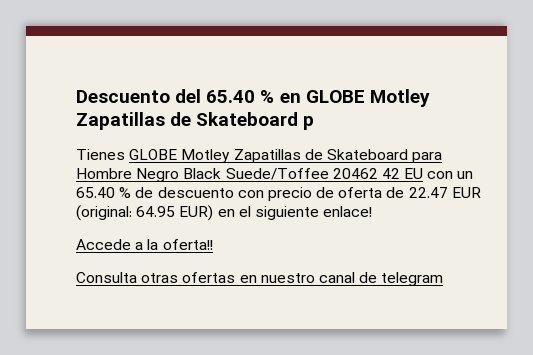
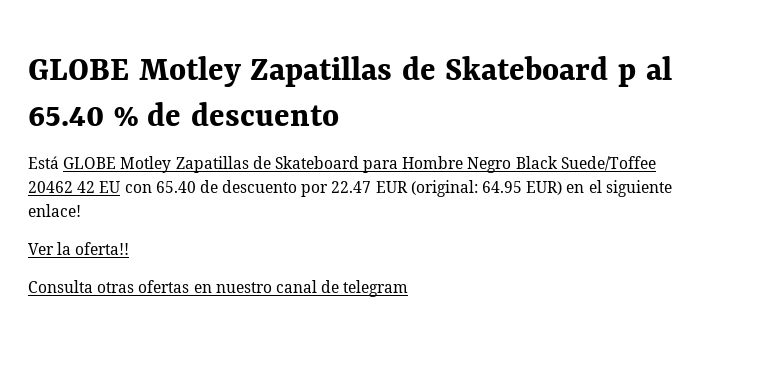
[76,89,301,103] Descuento del 65.40 % en -> (28, 69) none
[76,149,125,160] // Tienes -> [645,56,672,80] [28,102,339,126] [28,156,59,169] al 65.40 % de descuento // Está
[457,171,474,179] [76,187,405,201] un 65.40 % de descuento con precio de oferta de -> [155,180,329,197] 65.40 de descuento por
[76,239,144,250] Accede a -> [28,243,54,255] Ver

